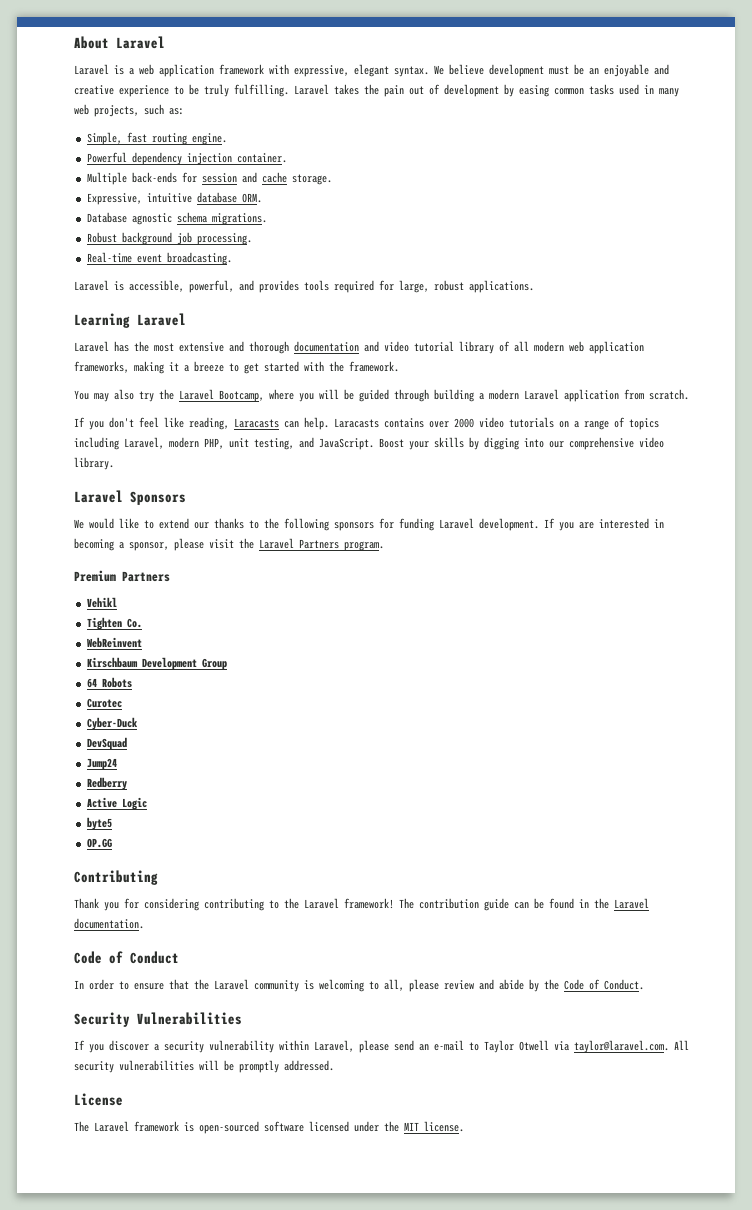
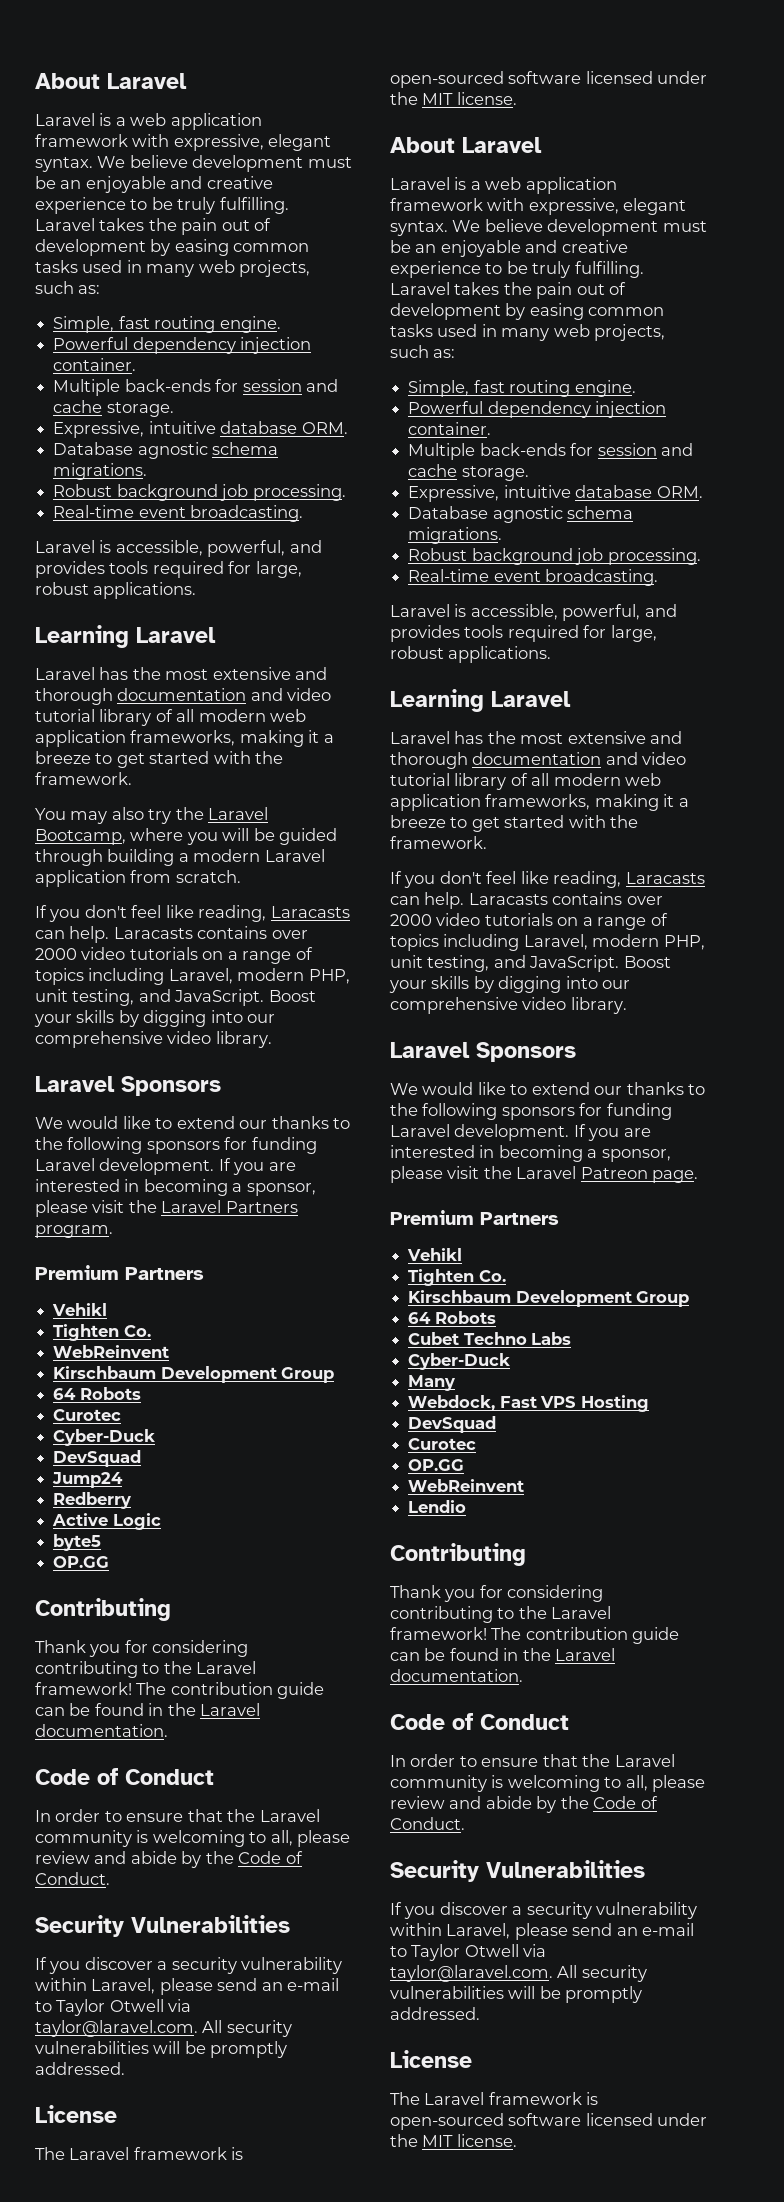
(464, 1126) none -> [390,137,542,153] [390,177,617,194] [390,198,687,215] [390,219,707,236] [390,240,628,257] [390,261,644,278] [390,282,627,299] [390,303,665,320] [390,324,666,341] [390,345,456,358] [408,380,636,397] [408,401,667,418] [408,422,492,435] [408,443,693,460] [408,464,529,481] [408,485,703,502] [408,506,634,523] [408,527,503,544] [408,548,701,565] [408,569,659,586] [390,604,677,621] [390,625,657,642] [390,646,552,663] [390,689,571,712] [390,731,683,744] [390,752,687,769] [390,773,662,790] [390,794,689,811] [390,815,639,832] [390,836,487,849] [390,871,705,888] [390,892,663,909] [390,913,668,930] [390,934,705,951] [390,955,671,972] [389,976,631,993] [390,997,627,1014] [390,1042,576,1062] [390,1082,706,1095] [390,1103,672,1120] [390,1124,651,1141] [390,1145,671,1162] [390,1166,699,1183] [390,1210,559,1225] [407,1248,463,1261] [408,1269,506,1286] [408,1290,690,1307] [408,1311,496,1324] [408,1332,572,1345] [408,1353,511,1370] [408,1375,456,1391] [408,1395,649,1412] [408,1416,497,1433] [408,1438,477,1450] [408,1459,465,1471] [408,1479,525,1492] [408,1500,467,1513] [390,1543,526,1566] [390,1585,604,1602] [390,1606,612,1623] [390,1627,680,1644] [390,1648,616,1661] [390,1669,523,1682] [390,1713,569,1730] [390,1754,675,1767] [390,1775,706,1792] [390,1796,658,1813] [390,1817,465,1830] [390,1860,645,1882] [390,1902,698,1919] [390,1923,695,1940] [390,1944,547,1961] [390,1965,647,1982] [390,1986,643,2003] [390,2007,480,2020] [390,2050,472,2068] [390,2092,599,2105] [390,2113,708,2130] [390,2134,517,2147] // About Laravel // Laravel is a web application framework with expressive, elegant syntax. We believe development must be an enjoyable and creative experience to be truly fulfilling. Laravel takes the pain out of development by easing common tasks used in many web projects, such as: // Simple, fast routing engine. // Powerful dependency injection container. // Multiple back-ends for session and cache storage. // Expressive, intuitive database ORM. // Database agnostic schema migrations. // Robust background job processing. // Real-time event broadcasting. // Laravel is accessible, powerful, and provides tools required for large, robust applications. // Learning Laravel // Laravel has the most extensive and thorough documentation and video tutorial library of all modern web application frameworks, making it a breeze to get started with the framework. // If you don't feel like reading, Laracasts can help. Laracasts contains over 2000 video tutorials on a range of topics including Laravel, modern PHP, unit testing, and JavaScript. Boost your skills by digging into our comprehensive video library. // Laravel Sponsors // We would like to extend our thanks to the following sponsors for funding Laravel development. If you are interested in becoming a sponsor, please visit the Laravel Patreon page. // Premium Partners // Vehikl // Tighten Co. // Kirschbaum Development Group // 64 Robots // Cubet Techno Labs // Cyber-Duck // Many // Webdock, Fast VPS Hosting // DevSquad // Curotec // OP.GG // WebReinvent // Lendio // Contributing // Thank you for considering contributing to the Laravel framework! The contribution guide can be found in the Laravel documentation. // Code of Conduct // In order to ensure that the Laravel community is welcoming to all, please review and abide by the Code of Conduct. // Security Vulnerabilities // If you discover a security vulnerability within Laravel, please send an e-mail to Taylor Otwell via taylor@laravel.com. All security vulnerabilities will be promptly addressed. // License // The Laravel framework is open-sourced software licensed under the MIT license.

